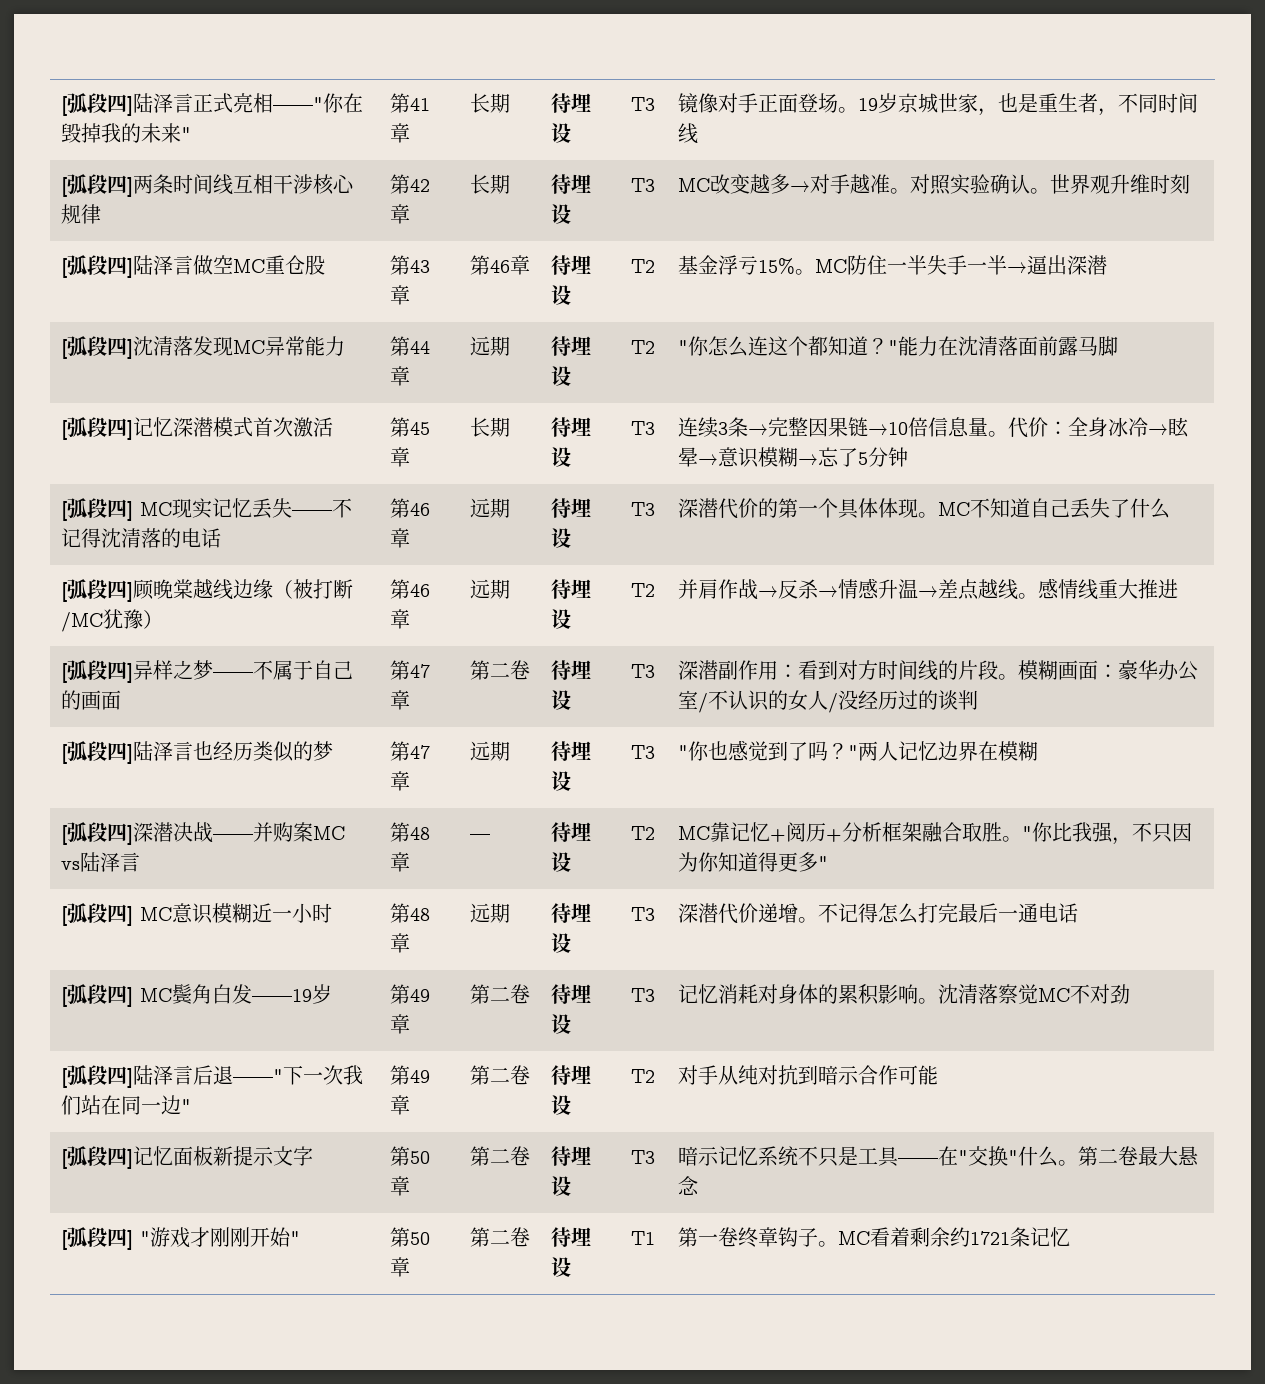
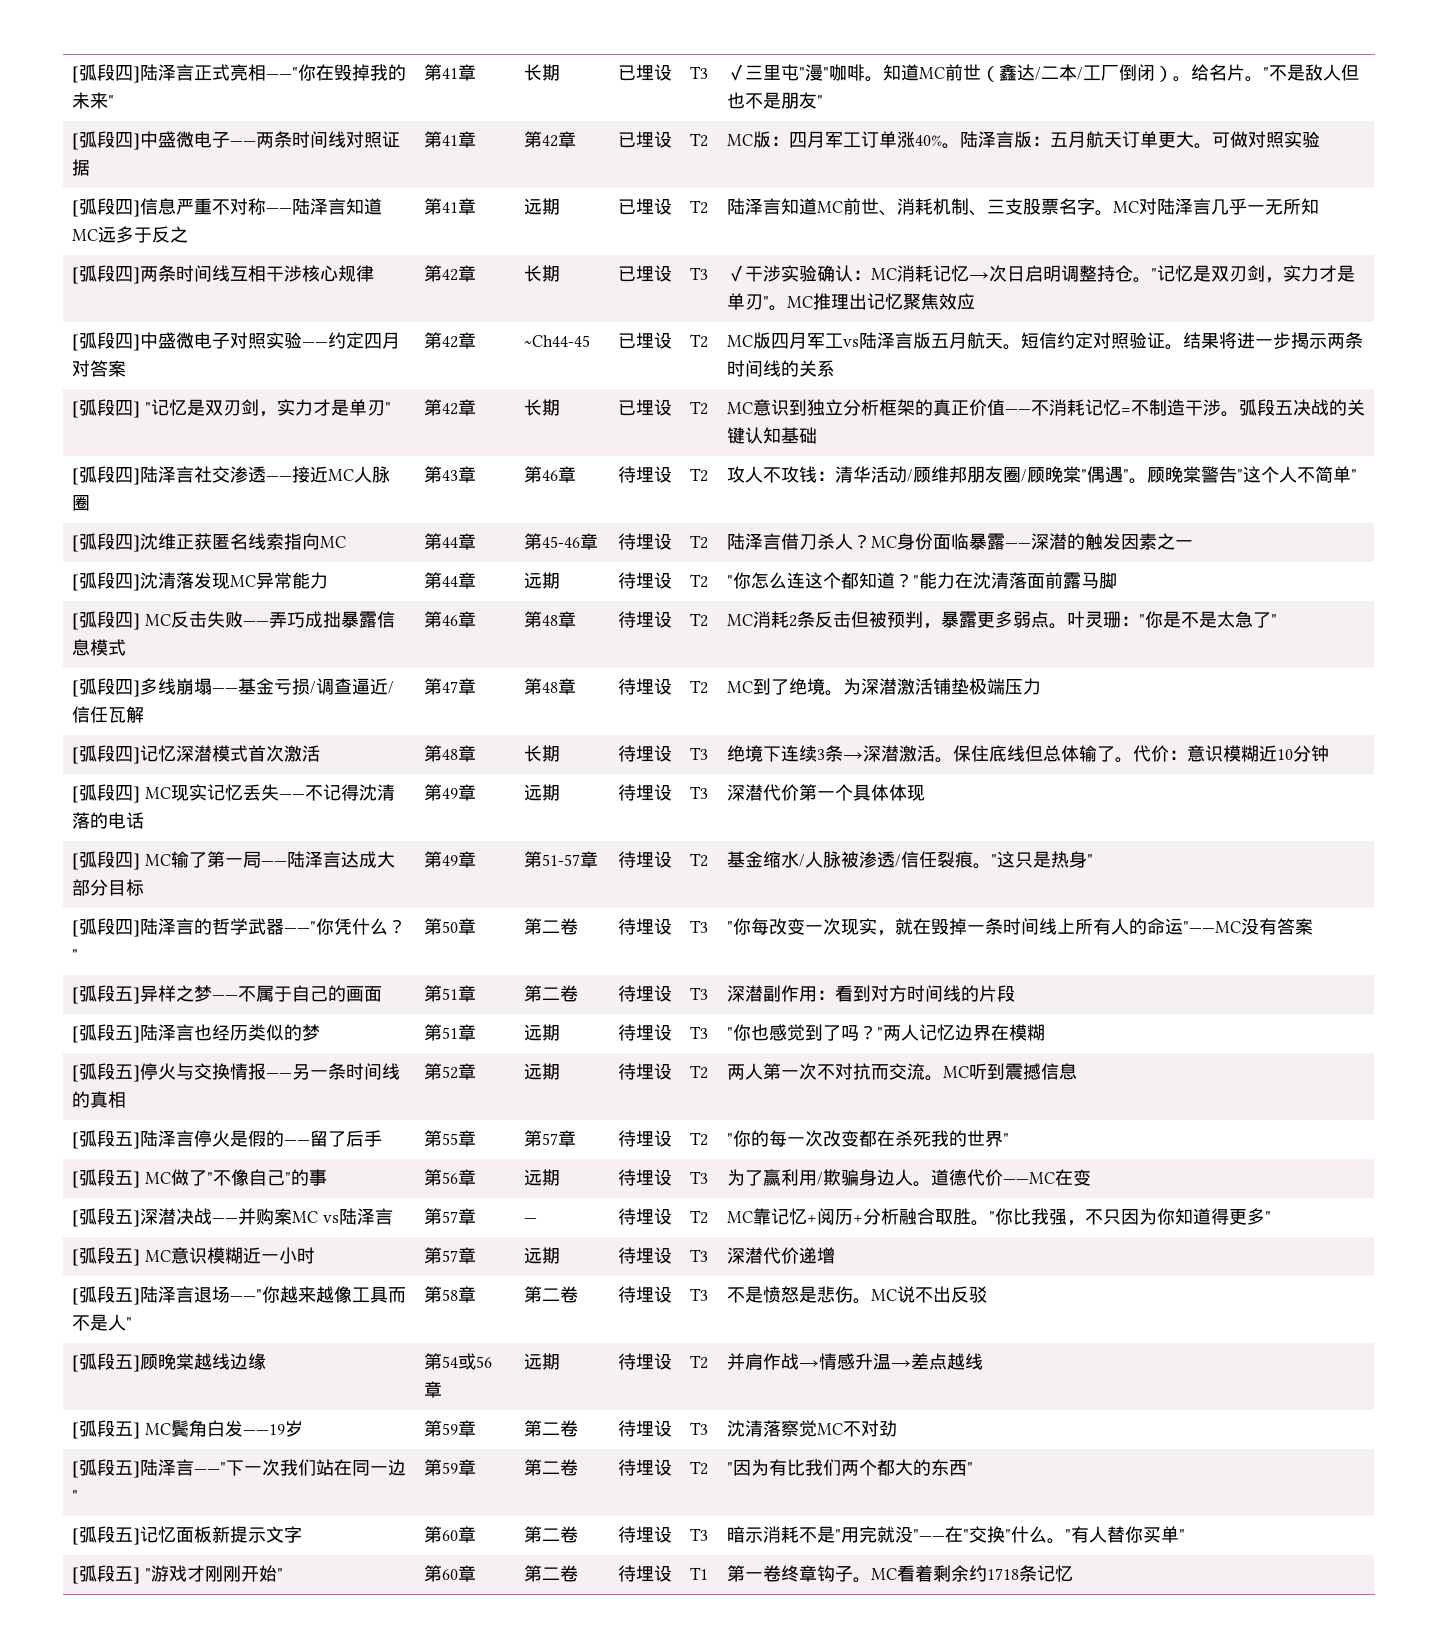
[550,93,591,113] [550,123,571,143] [630,97,655,111] [677,93,1198,116] [677,123,698,144] 待埋设 | T3 | 镜像对手正面登场。19岁京城世家，也是重生者，不同时间线 -> [617,64,672,81] [689,66,708,79] [726,64,1359,82] [726,92,823,109] [71,131,400,150] [71,159,90,176] [423,131,476,148] [523,131,576,148] [617,131,672,148] [689,133,708,147] [726,131,1320,149] [71,198,382,217] [71,226,188,243] [423,198,476,215] [523,198,560,215] [617,198,672,215] [689,200,708,214] [726,198,1319,216] 已埋设 | T3 | ✓三里屯"漫"咖啡。知道MC前世（鑫达/二本/工厂倒闭）。给名片。"不是敌人但也不是朋友" // [弧段四]中盛微电子——两条时间线对照证据 | 第41章 | 第42章 | 已埋设 | T2 | MC版：四月军工订单涨40%。陆泽言版：五月航天订单更大。可做对照实验 // [弧段四]信息严重不对称——陆泽言知道MC远多于反之 | 第41章 | 远期 | 已埋设 | T2 | 陆泽言知道MC前世、消耗机制、三支股票名字。MC对陆泽言几乎一无所知
[550,174,591,194] [550,204,571,224] [630,178,655,192] [677,174,1190,195] [60,255,325,278] 待埋设 | T3 | MC改变越多→对手越准。对照实验确认。世界观升维时刻 // [弧段四]陆泽言做空MC重仓股 -> [617,265,672,282] [689,267,708,280] [726,265,1355,283] [726,293,975,311] [71,332,400,351] [71,360,126,377] [423,332,476,349] [523,335,590,347] [617,332,672,349] [689,334,708,348] [726,332,1363,350] [726,360,835,377] [71,399,391,418] [423,399,476,416] [523,399,560,416] [617,399,672,416] [689,401,708,415] [726,399,1365,417] [726,427,817,444] [71,466,390,485] [71,495,90,511] 已埋设 | T3 | ✓干涉实验确认：MC消耗记忆→次日启明调整持仓。"记忆是双刃剑，实力才是单刃"。MC推理出记忆聚焦效应 // [弧段四]中盛微电子对照实验——约定四月对答案 | 第42章 | ~Ch44-45 | 已埋设 | T2 | MC版四月军工vs陆泽言版五月航天。短信约定对照验证。结果将进一步揭示两条时间线的关系 // [弧段四] "记忆是双刃剑，实力才是单刃" | 第42章 | 长期 | 已埋设 | T2 | MC意识到独立分析框架的真正价值——不消耗记忆=不制造干涉。弧段五决战的关键认知基础 // [弧段四]陆泽言社交渗透——接近MC人脉圈
[677,255,1107,275] 基金浮亏15%。MC防住一半失手一半→逼出深潜 -> [726,466,1357,484] [71,533,346,552] [423,533,476,550] [523,533,598,550] [617,533,672,550] [689,535,708,549] [726,533,1193,550] 攻人不攻钱：清华活动/顾维邦朋友圈/顾晚棠"偶遇"。顾晚棠警告"这个人不简单" // [弧段四]沈维正获匿名线索指向MC | 第44章 | 第45-46章 | 待埋设 | T2 | 陆泽言借刀杀人？MC身份面临暴露——深潜的触发因素之一
(1118, 346) none -> [71,611,395,630] [71,639,126,656] [423,611,476,628] [523,611,576,628] [617,611,672,628] [689,613,708,627] [726,611,1277,629] [71,678,394,697] [71,706,144,723] [423,678,476,695] [523,678,576,695] [617,678,672,695] [689,680,708,694] [726,678,1041,696] // [弧段四] MC反击失败——弄巧成拙暴露信息模式 | 第46章 | 第48章 | 待埋设 | T2 | MC消耗2条反击但被预判，暴露更多弱点。叶灵珊："你是不是太急了" // [弧段四]多线崩塌——基金亏损/调查逼近/信任瓦解 | 第47章 | 第48章 | 待埋设 | T2 | MC到了绝境。为深潜激活铺垫极端压力
[409,422,430,435] [389,447,410,467] [469,417,510,437] [550,417,591,437] [550,447,571,467] [630,421,655,435] 45章 | 长期 | 待埋设 | T3 | -> [441,745,476,762] [523,745,560,762] [617,745,672,762] [689,747,708,760] [726,745,781,762] 48章 | 长期 | 待埋设 | T3 | 绝境下
[767,417,1189,438] [677,447,868,468] 完整因果链→10倍信息量。代价：全身冰冷→眩晕→意识模糊→忘了5 -> [862,745,1293,763] 深潜激活。保住底线但总体输了。代价：意识模糊近10
[409,503,430,516] [389,528,410,548] [469,498,510,518] [550,498,591,518] [550,528,571,548] [630,502,655,516] [677,498,778,519] 46章 | 远期 | 待埋设 | T3 | 深潜代价的 -> [441,784,476,801] [523,784,560,801] [617,784,672,801] [689,786,708,799] [726,784,799,801] 49章 | 远期 | 待埋设 | T3 | 深潜代价
[917,498,1170,519] [60,579,353,602] [60,609,163,632] [389,579,430,599] [389,609,410,629] [469,579,510,599] [550,579,591,599] [550,609,571,629] [630,583,655,597] [677,578,1178,600] [60,660,127,683] 。MC不知道自己丢失了什么 // [弧段四]顾晚棠越线边缘（被打断/MC犹豫） | 第46章 | 远期 | 待埋设 | T2 | 并肩作战→反杀→情感升温→差点越线。感情线重大推进 // [弧段四 -> [71,851,395,870] [71,879,144,896] [423,851,476,868] [523,851,598,868] [617,851,672,868] [689,853,708,867] [726,851,1093,869] [71,918,406,937] [71,949,78,961] [423,918,476,935] [523,918,578,935] [617,918,672,935] [689,920,708,933] [726,918,1313,936] [71,985,133,1004] // [弧段四] MC输了第一局——陆泽言达成大部分目标 | 第49章 | 第51-57章 | 待埋设 | T2 | 基金缩水/人脉被渗透/信任裂痕。"这只是热身" // [弧段四]陆泽言的哲学武器——"你凭什么？" | 第50章 | 第二卷 | 待埋设 | T3 | "你每改变一次现实，就在毁掉一条时间线上所有人的命运"——MC没有答案 // [弧段五
[409,664,430,678] 47 -> [441,988,458,1000] 51
[997,660,1198,681] [677,690,978,713] [60,741,127,764] 。模糊画面：豪华办公室/不认识的女人/没经历过的谈判 // [弧段四 -> [71,1024,133,1043] // [弧段五
[409,745,430,759] 47 -> [441,1027,458,1039] 51
[106,823,127,842] 四 -> [114,1063,400,1082] [71,1091,126,1108] [423,1063,476,1080] [523,1063,560,1080] [617,1063,672,1080] [689,1065,708,1079] [726,1063,1077,1081] [71,1130,382,1149] [423,1130,476,1147] [523,1130,576,1147] [617,1130,672,1147] [689,1132,708,1146] [726,1130,1009,1147] [71,1169,327,1188] [423,1169,476,1186] [523,1169,560,1186] [617,1169,672,1186] [689,1171,708,1184] [726,1169,1091,1187] [71,1208,133,1227] 五]停火与交换情报——另一条时间线的真相 | 第52章 | 远期 | 待埋设 | T2 | 两人第一次不对抗而交流。MC听到震撼信息 // [弧段五]陆泽言停火是假的——留了后手 | 第55章 | 第57章 | 待埋设 | T2 | "你的每一次改变都在杀死我的世界" // [弧段五] MC做了"不像自己"的事 | 第56章 | 远期 | 待埋设 | T3 | 为了赢利用/欺骗身边人。道德代价——MC在变 // [弧段五
[409,827,430,840] 48 -> [441,1211,458,1223] 57
[881,822,922,842] 框架 -> (899, 1216) none
[106,904,127,923] 四 -> [114,1248,133,1263] 五
[409,908,430,921] 48 -> [441,1250,458,1262] 57
[797,903,1078,924] [60,984,332,1007] [389,984,430,1004] [389,1014,410,1034] [469,984,530,1004] [550,984,591,1004] [550,1014,571,1034] [630,988,655,1002] [677,984,938,1005] 。不记得怎么打完最后一通电话 // [弧段四] MC鬓角白发——19岁 | 第49章 | 第二卷 | 待埋设 | T3 | 记忆消耗对身体的累积影响。 -> [71,1286,406,1305] [71,1314,132,1331] [423,1286,476,1303] [523,1286,578,1303] [617,1286,672,1303] [689,1288,708,1301] [726,1286,987,1304] [71,1353,266,1372] [423,1353,492,1370] [423,1381,442,1398] [523,1353,560,1370] [617,1353,672,1370] [689,1355,708,1369] [726,1353,983,1370] [71,1420,303,1439] [423,1420,476,1437] [523,1420,578,1437] [617,1420,672,1437] [689,1422,708,1435] // [弧段五]陆泽言退场——"你越来越像工具而不是人" | 第58章 | 第二卷 | 待埋设 | T3 | 不是愤怒是悲伤。MC说不出反驳 // [弧段五]顾晚棠越线边缘 | 第54或56章 | 远期 | 待埋设 | T2 | 并肩作战→情感升温→差点越线 // [弧段五] MC鬓角白发——19岁 | 第59章 | 第二卷 | 待埋设 | T3 |
[106,1065,233,1088] 四]陆泽言后退 -> [114,1459,194,1478] 五]陆泽言
[409,1070,430,1083] 49 -> [441,1462,458,1474] 59
[677,1065,938,1085] [60,1146,127,1169] 对手从纯对抗到暗示合作可能 // [弧段四 -> [726,1459,973,1476] [71,1526,133,1545] "因为有比我们两个都大的东西" // [弧段五
[409,1151,430,1164] 50 -> [441,1530,458,1541] 60
[717,1146,938,1167] 记忆系统不只是工具—— -> [762,1526,945,1543] 消耗不是"用完就没"——
[1077,1146,1199,1166] [677,1176,699,1195] [60,1227,127,1250] 第二卷最大悬念 // [弧段四 -> [1064,1526,1185,1543] [71,1565,133,1584] "有人替你买单" // [弧段五
[409,1232,430,1245] 50 -> [441,1569,458,1580] 60
[969,1231,1010,1245] 1721 -> [986,1568,1019,1580] 1718

